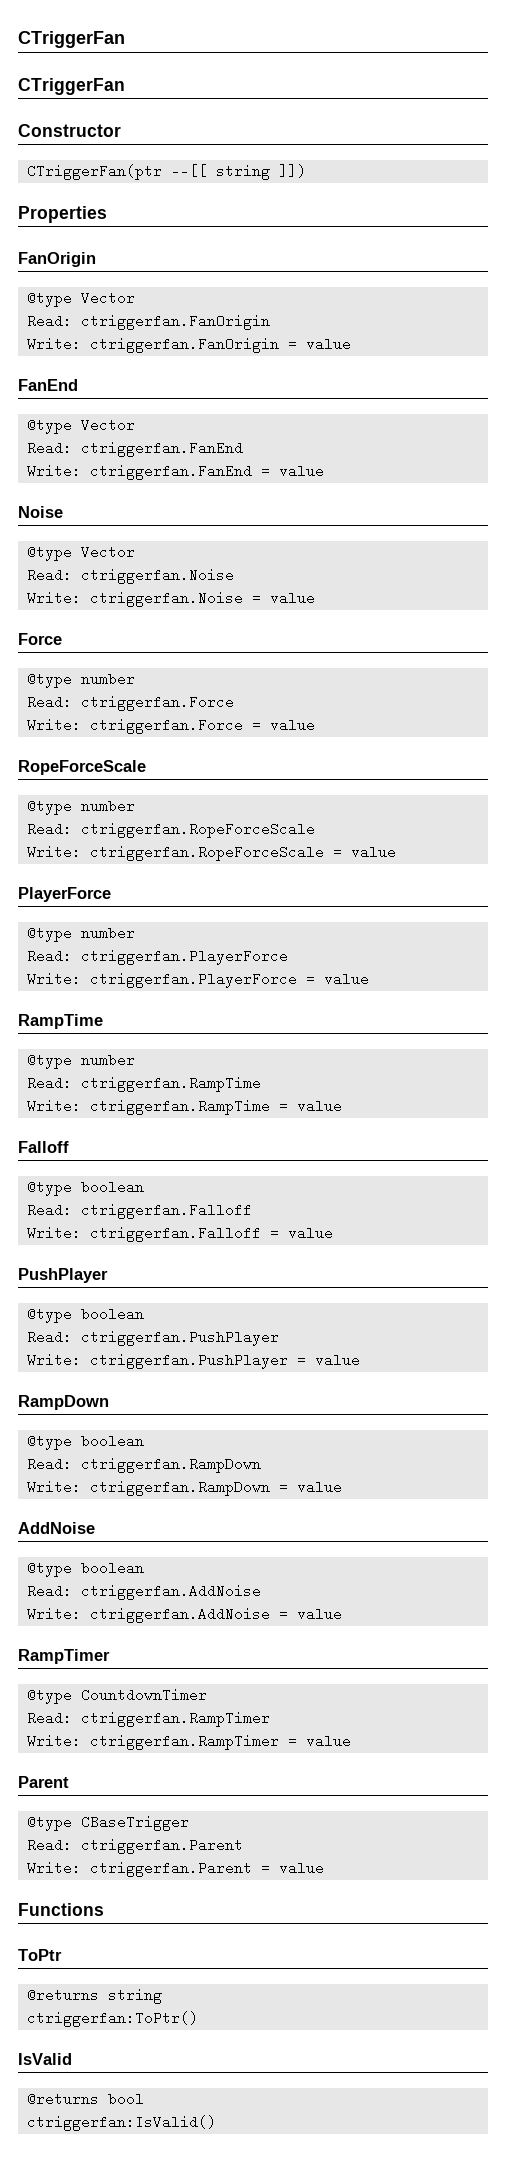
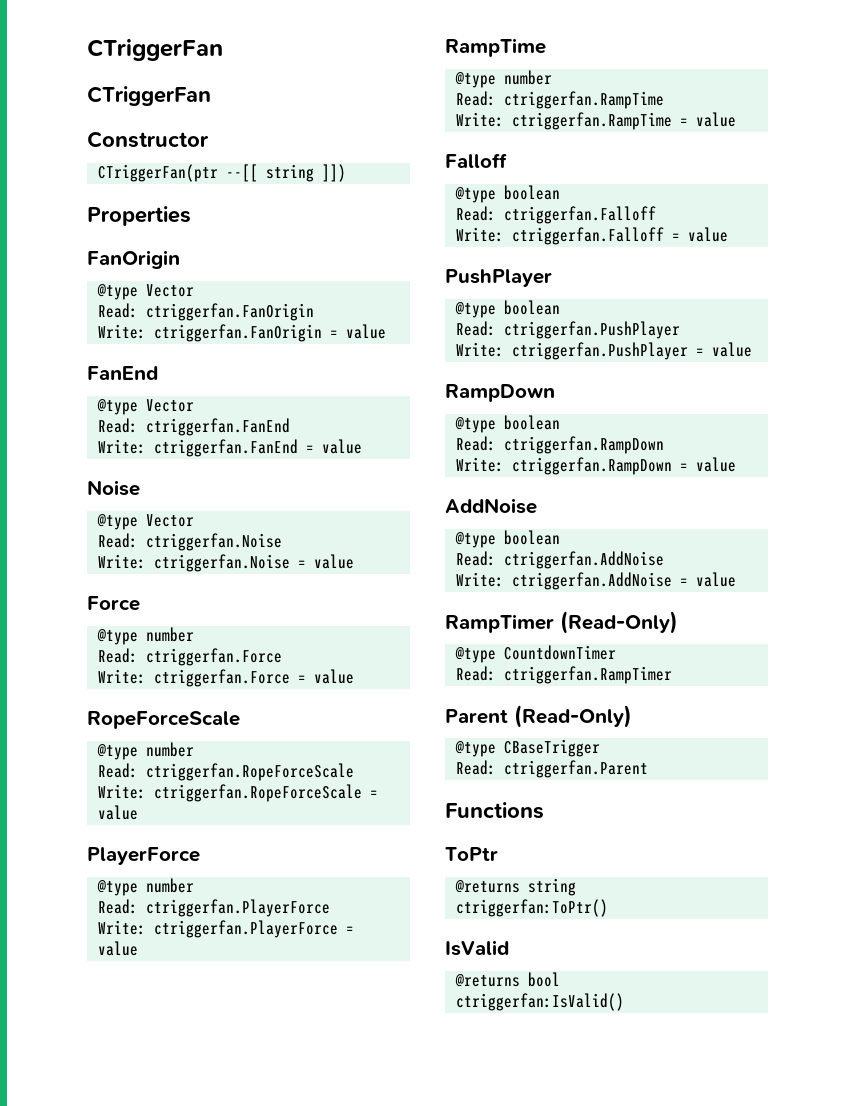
(110, 1656) none -> [560,611,678,634] (Read-Only)
[27,1734,351,1750] // Write: ctriggerfan.RampTimer = value -> (672, 675) none
(69, 1782) none -> [514,705,632,728] (Read-Only)
[27,1861,324,1877] // Write: ctriggerfan.Parent = value -> (648, 769) none

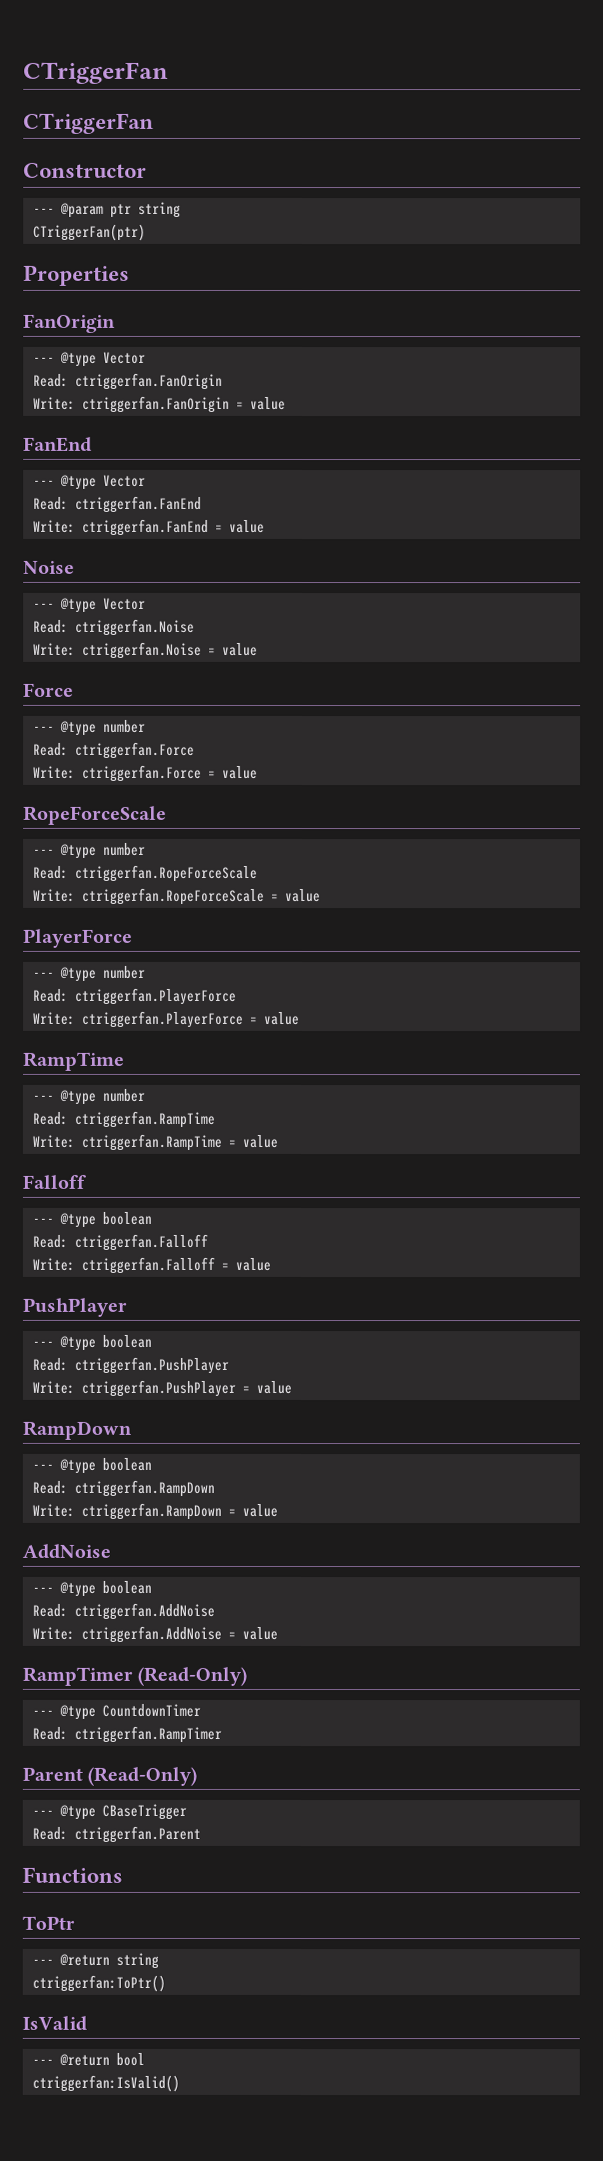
[97,164,346,182] CTriggerFan(ptr --[[ string ]]) -> [32,201,181,218] [32,223,146,241] --- @param ptr string // CTriggerFan(ptr)
(180, 259) none -> [32,356,55,363] ---
(158, 373) none -> [32,479,55,486] ---
(140, 488) none -> [32,602,55,609] ---
(140, 603) none -> [32,725,55,732] ---
(240, 720) none -> [32,848,55,855] ---
(200, 856) none -> [32,971,55,978] ---
(546, 47) none -> [31,1094,54,1101] ---
(507, 160) none -> [31,1217,54,1224] ---
(552, 278) none -> [31,1340,54,1347] ---
(555, 393) none -> [31,1463,54,1470] ---
(537, 506) none -> [31,1586,54,1593] ---
(678, 622) none -> [31,1709,54,1716] ---
(632, 716) none -> [31,1809,54,1816] ---
[454,880,520,893] @returns -> [31,1953,110,1966] --- @return
[454,974,520,987] @returns -> [31,2053,110,2066] --- @return

